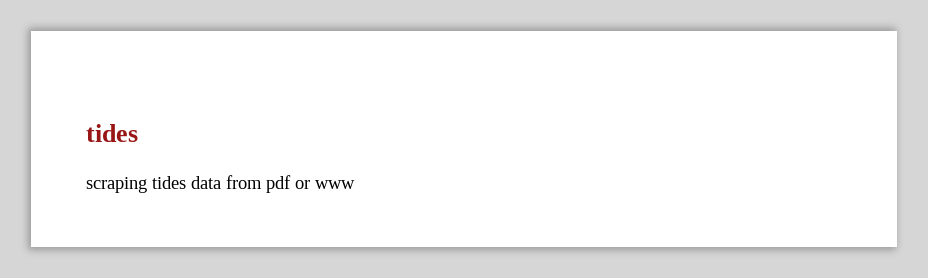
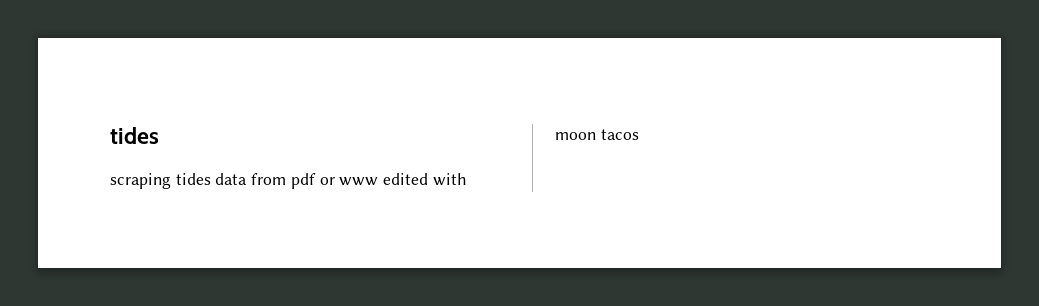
(355, 184) none -> [383,173,467,186] [555,129,639,140] edited with moon tacos

